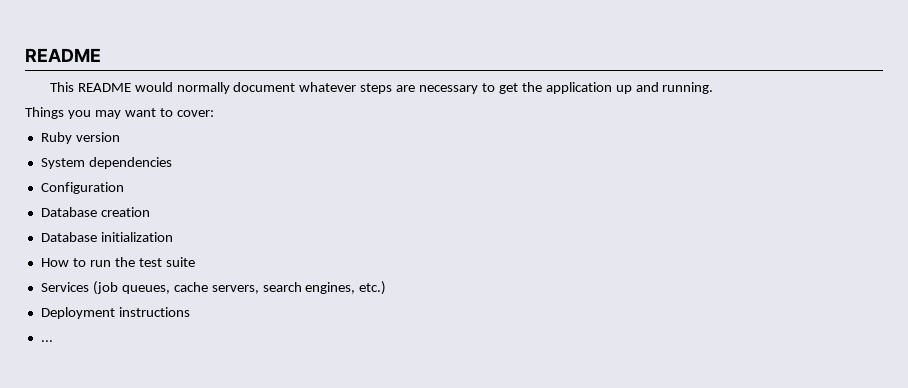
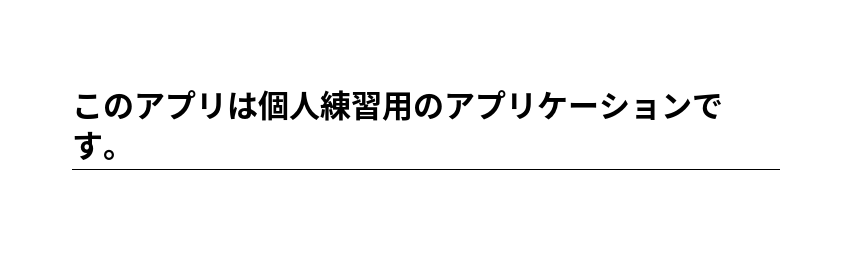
[25,48,101,62] [49,82,714,94] [25,107,214,119] [40,132,120,144] [40,157,172,169] [40,182,124,194] [40,207,150,217] [40,232,173,242] [40,257,195,267] [40,281,387,295] [40,307,190,319] [40,340,53,342] README // This README would normally document whatever steps are necessary to get the application up and running. // Things you may want to cover: // Ruby version // System dependencies // Configuration // Database creation // Database initialization // How to run the test suite // Services (job queues, cache servers, search engines, etc.) // Deployment instructions // ... -> [72,90,723,121] [72,131,134,161] このアプリは個人練習用のアプリケーションです。

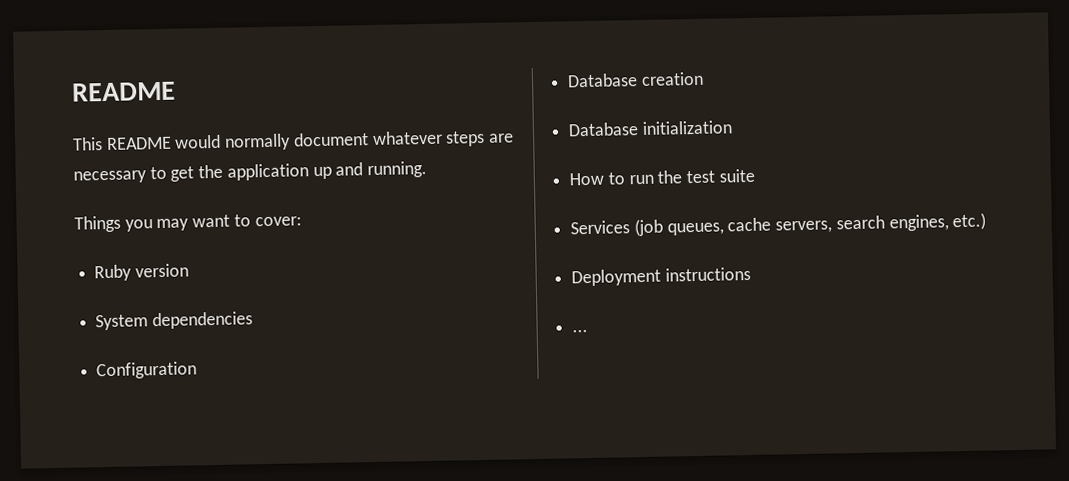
[72,90,723,121] [72,131,134,161] このアプリは個人練習用のアプリケーションです。 -> [71,81,176,102] [72,130,515,151] [73,160,428,184] [74,214,302,233] [94,263,189,282] [95,311,253,331] [96,361,198,380] [567,71,704,88] [568,120,733,137] [569,168,755,186] [570,212,987,237] [571,266,751,287] [572,329,589,333] README // This README would normally document whatever steps are necessary to get the application up and running. // Things you may want to cover: // Ruby version // System dependencies // Configuration // Database creation // Database initialization // How to run the test suite // Services (job queues, cache servers, search engines, etc.) // Deployment instructions // ...

